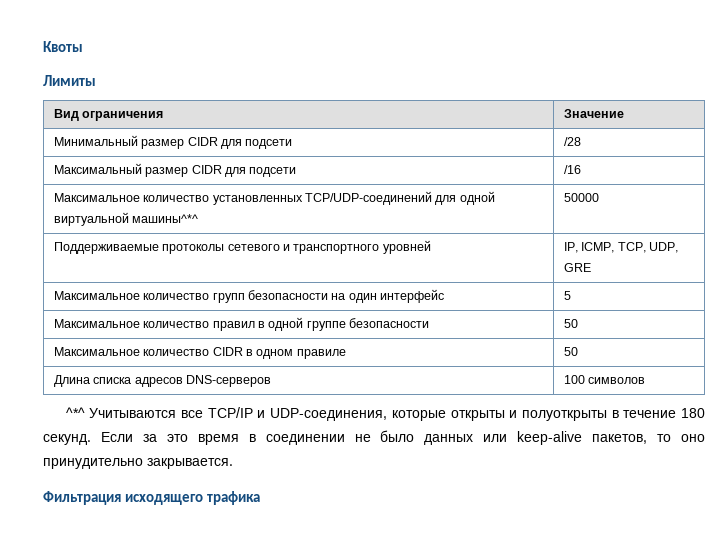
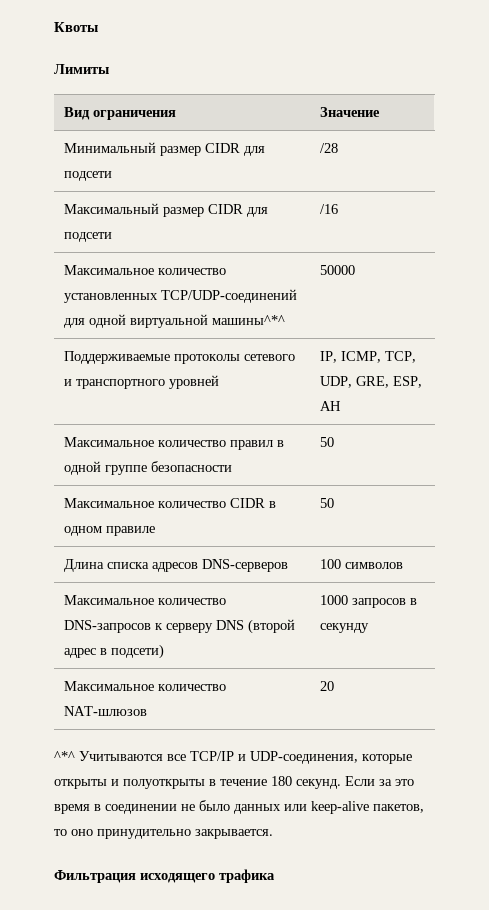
[563,263,591,272] [53,289,445,303] [563,291,571,300] GRE // Максимальное количество групп безопасности на один интерфейс | 5 -> [355,376,422,388] [319,401,341,411] GRE, ESP, AH
(646, 380) none -> [63,595,226,605] [63,619,295,634] [63,644,164,659] [319,595,417,608] [319,623,369,633] [63,681,226,691] [63,706,147,716] [319,681,334,691] // Максимальное количество DNS-запросов к серверу DNS (второй адрес в подсети) | 1000 запросов в секунду // Максимальное количество NAT-шлюзов | 20

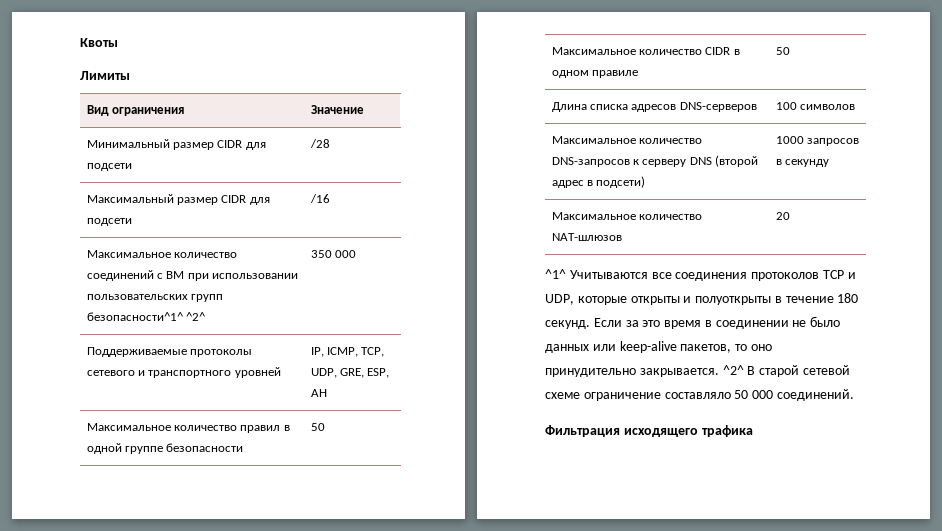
[63,289,297,303] [63,314,285,328] [319,265,355,275] установленных TCP/UDP-соединений для одной виртуальной машины^*^ | 50000 -> [86,270,299,281] [86,294,223,302] [86,312,205,321] [310,250,356,258] соединений с ВМ при использовании пользовательских групп безопасности^1^ ^2^ | 350 000
[54,751,75,761] ^*^ -> [545,269,566,279] ^1^
[190,751,358,764] TCP/IP и UDP-соединения, -> [675,270,856,281] [545,294,574,305] соединения протоколов TCP и UDP,
(273, 834) none -> [722,365,850,377] [545,389,854,401] ^2^ В старой сетевой схеме ограничение составляло 50 000 соединений.

